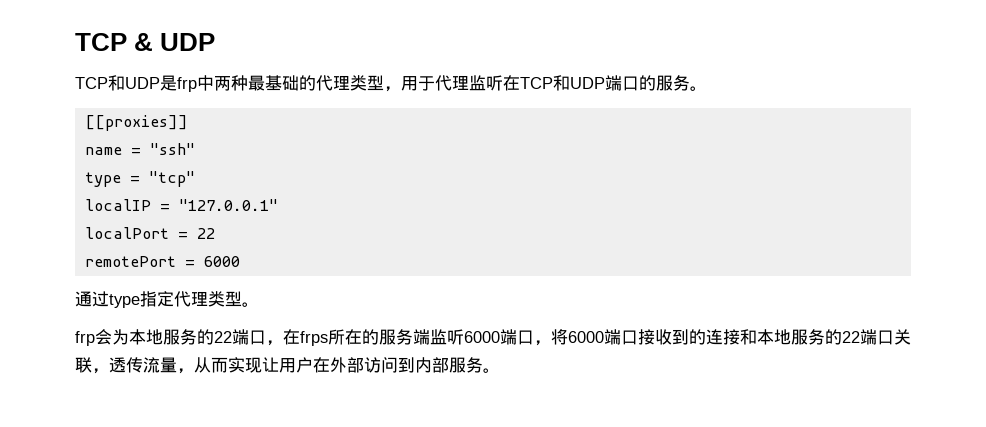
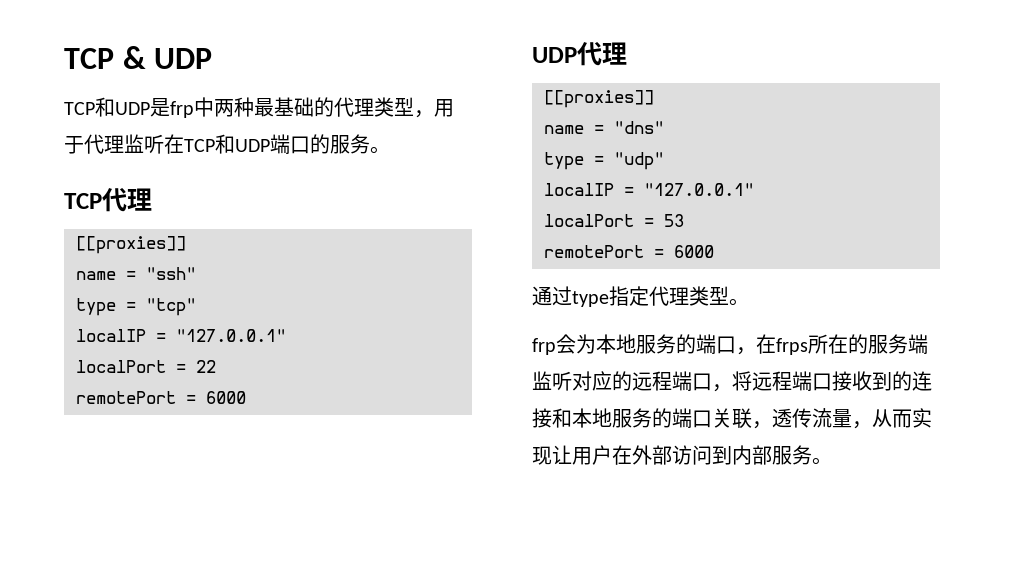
(707, 88) none -> [64,188,152,212] // TCP代理
(240, 261) none -> [532,42,627,66] [544,90,654,108] [544,121,664,134] [544,152,664,170] [544,183,754,196] [544,214,684,227] [544,245,714,258] // UDP代理 // [[proxies]] // name = "dns" // type = "udp" // localIP = "127.0.0.1" // localPort = 53 // remotePort = 6000
[214,331,232,343] 22 -> (696, 344) none
[464,331,500,343] 6000 -> [572,371,672,391] 对应的远程
[568,331,604,343] 6000 -> [752,371,792,391] 远程
[842,331,860,343] 22 -> (672, 418) none

